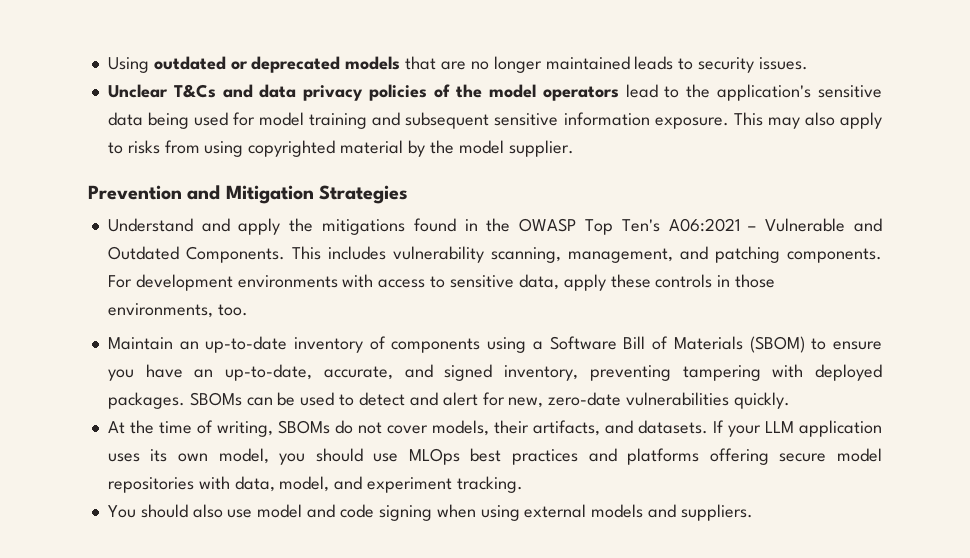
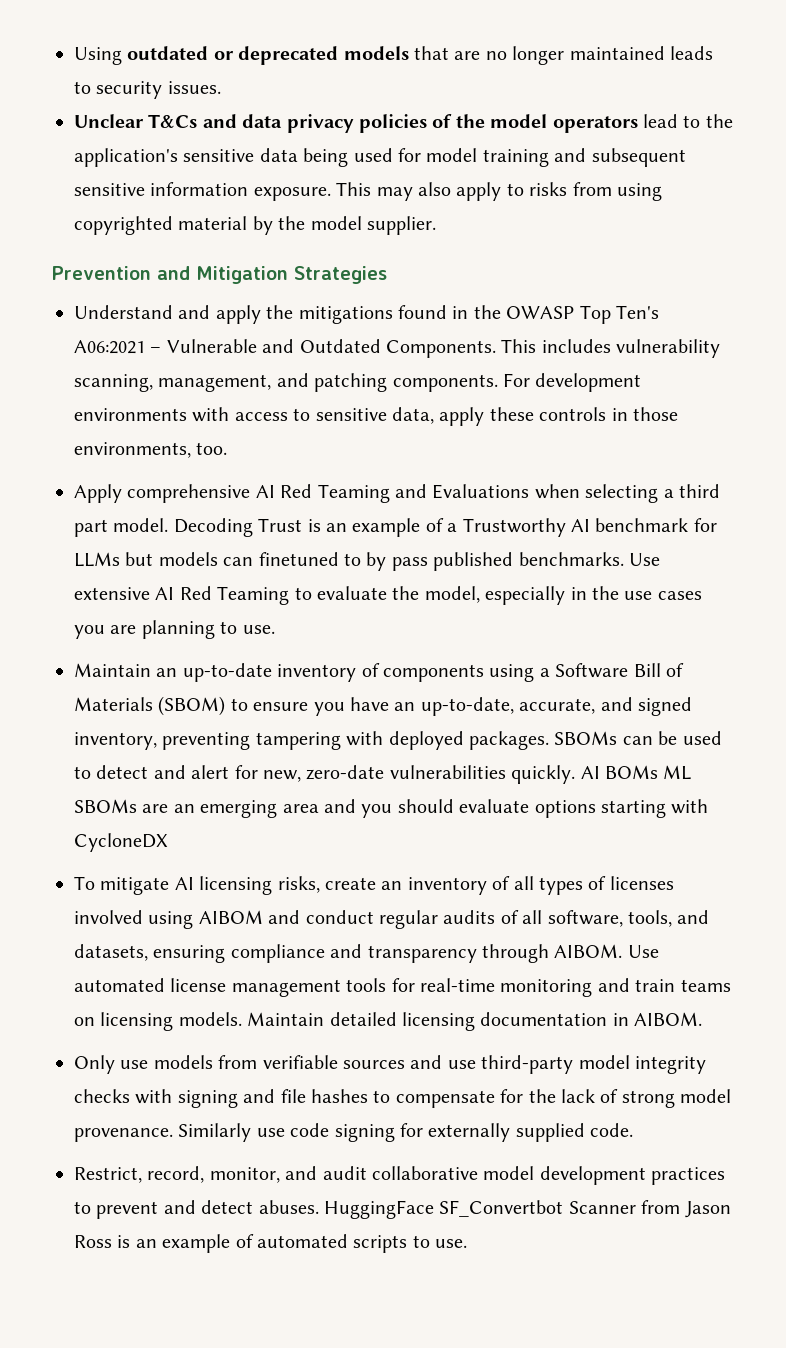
(248, 310) none -> [74,484,720,503] [74,518,717,537] [74,552,660,571] [74,586,702,605] [74,620,275,639] // Apply comprehensive AI Red Teaming and Evaluations when selecting a third part model. Decoding Trust is an example of a Trustworthy AI benchmark for LLMs but models can finetuned to by pass published benchmarks. Use extensive AI Red Teaming to evaluate the model, especially in the use cases you are planning to use.
[107,420,882,437] [107,448,882,465] [107,476,523,493] [107,504,753,521] // At the time of writing, SBOMs do not cover models, their artifacts, and datasets. If your LLM application uses its own model, you should use MLOps best practices and platforms offering secure model repositories with data, model, and experiment tracking. // You should also use model and code signing when using external models and suppliers. -> [580,765,692,780] [74,799,709,818] [74,833,168,852] [74,876,674,895] [74,910,710,929] [74,944,659,963] [74,978,731,997] [74,1012,703,1031] [74,1055,706,1074] [74,1089,732,1108] [74,1123,634,1142] [74,1166,726,1185] [74,1200,731,1219] [74,1234,468,1253] AI BOMs ML SBOMs are an emerging area and you should evaluate options starting with CycloneDX // To mitigate AI licensing risks, create an inventory of all types of licenses involved using AIBOM and conduct regular audits of all software, tools, and datasets, ensuring compliance and transparency through AIBOM. Use automated license management tools for real-time monitoring and train teams on licensing models. Maintain detailed licensing documentation in AIBOM. // Only use models from verifiable sources and use third-party model integrity checks with signing and file hashes to compensate for the lack of strong model provenance. Similarly use code signing for externally supplied code. // Restrict, record, monitor, and audit collaborative model development practices to prevent and detect abuses. HuggingFace SF_Convertbot Scanner from Jason Ross is an example of automated scripts to use.

